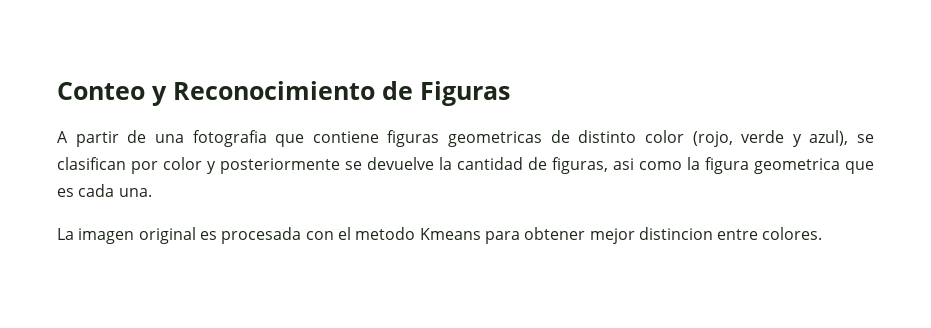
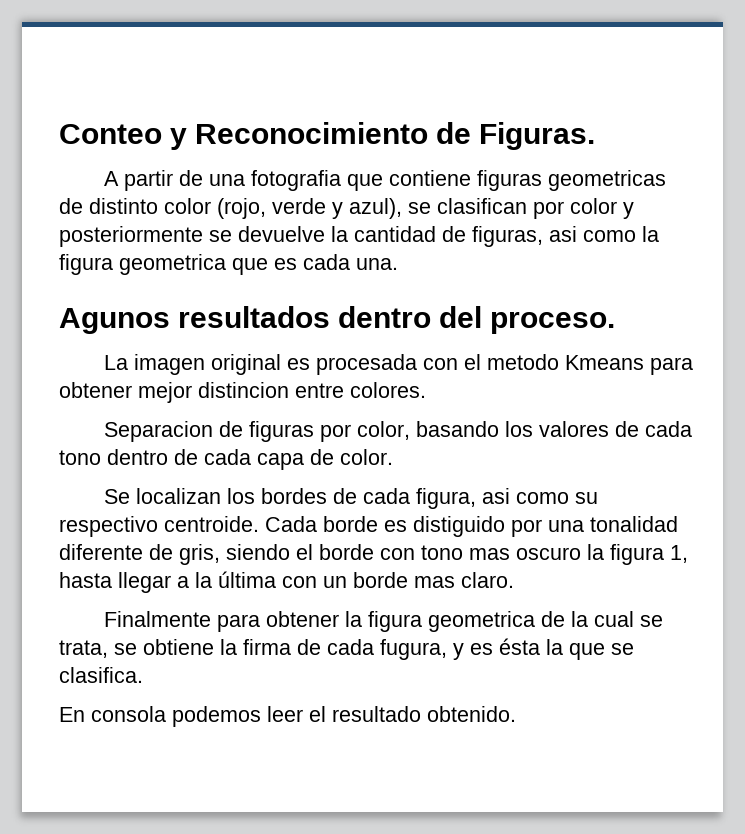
[420,81,510,106] Figuras -> [479,122,596,150] Figuras.
(152, 192) none -> [59,306,616,334] // Agunos resultados dentro del proceso.
(823, 233) none -> [103,421,692,442] [59,449,393,470] [103,488,598,509] [59,516,678,537] [59,544,688,565] [59,571,514,593] [103,611,663,632] [59,638,634,660] [59,667,143,683] [59,706,516,727] // Separacion de figuras por color, basando los valores de cada tono dentro de cada capa de color. // Se localizan los bordes de cada figura, asi como su respectivo centroide. Cada borde es distiguido por una tonalidad diferente de gris, siendo el borde con tono mas oscuro la figura 1, hasta llegar a la última con un borde mas claro. // Finalmente para obtener la figura geometrica de la cual se trata, se obtiene la firma de cada fugura, y es ésta la que se clasifica. // En consola podemos leer el resultado obtenido.

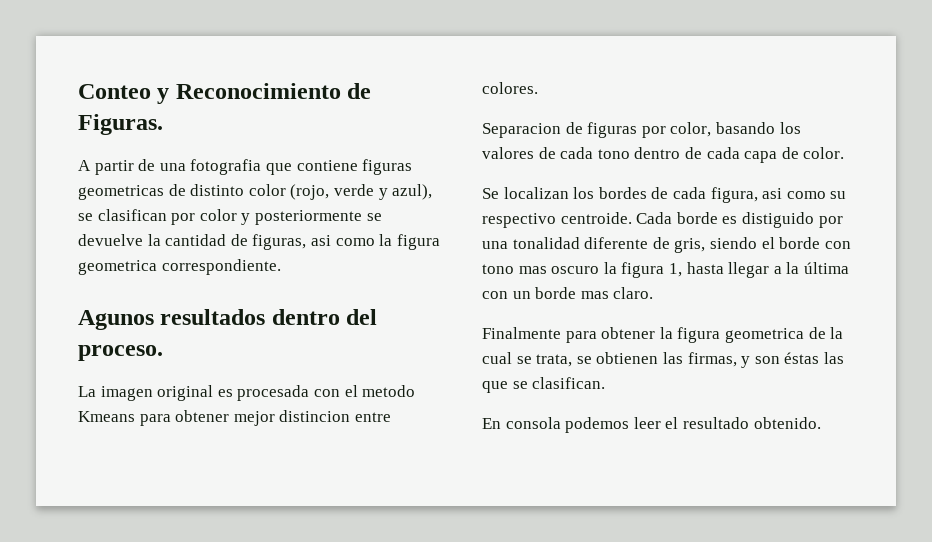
[232,254,398,275] que es cada una. -> [161,259,281,275] correspondiente.
[143,638,563,660] obtiene la firma de cada fugura, y es ésta la -> [596,352,844,368] obtienen las firmas, y son éstas las
[59,667,143,683] clasifica. -> [532,377,606,389] clasifican.

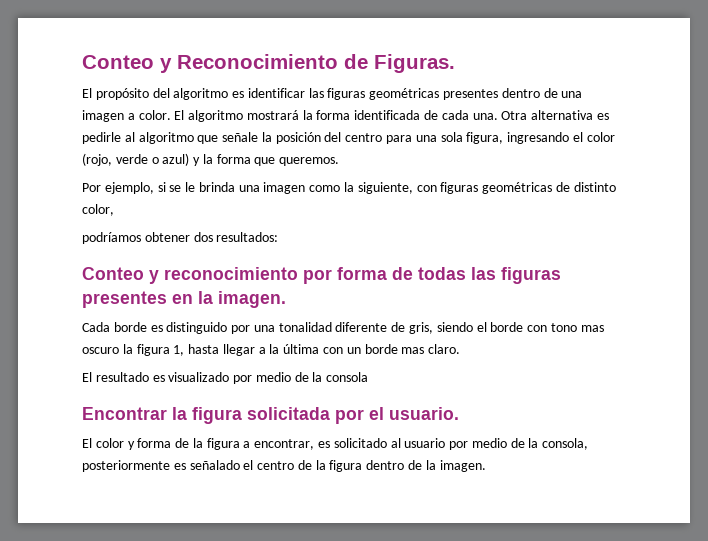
[78,159,413,175] [78,184,433,200] [78,209,382,225] [78,234,440,250] [78,259,281,275] [78,309,378,330] [78,345,163,361] [78,385,416,401] [78,410,391,426] [482,82,538,94] [482,122,801,138] [482,147,845,163] [482,187,847,203] [482,212,632,228] A partir de una fotografia que contiene figuras geometricas de distinto color (rojo, verde y azul), se clasifican por color y posteriormente se devuelve la cantidad de figuras, asi como la figura geometrica correspondiente. // Agunos resultados dentro del proceso. // La imagen original es procesada con el metodo Kmeans para obtener mejor distincion entre colores. // Separacion de figuras por color, basando los valores de cada tono dentro de cada capa de color. // Se localizan los bordes de cada figura, asi como su respectivo centroide. -> [82,88,583,100] [82,110,609,122] [82,132,615,144] [82,153,340,166] [82,182,616,194] [82,204,114,216] [82,232,279,244] [82,267,561,284] [82,291,286,308] El propósito del algoritmo es identificar las figuras geométricas presentes dentro de una imagen a color. El algoritmo mostrará la forma identificada de cada una. Otra alternativa es pedirle al algoritmo que señale la posición del centro para una sola figura, ingresando el color (rojo, verde o azul) y la forma que queremos. // Por ejemplo, si se le brinda una imagen como la siguiente, con figuras geométricas de distinto color, // podríamos obtener dos resultados: // Conteo y reconocimiento por forma de todas las figuras presentes en la imagen. //
[741,212,814,228] distiguido -> [166,322,228,334] distinguido
[482,327,844,343] [482,352,844,368] [482,377,606,393] [482,417,821,433] Finalmente para obtener la figura geometrica de la cual se trata, se obtienen las firmas, y son éstas las que se clasifican. // En consola podemos leer el resultado obtenido. -> [82,372,369,384] [82,407,459,424] [82,438,589,450] [82,460,486,472] El resultado es visualizado por medio de la consola // Encontrar la figura solicitada por el usuario. // El color y forma de la figura a encontrar, es solicitado al usuario por medio de la consola, posteriormente es señalado el centro de la figura dentro de la imagen.

